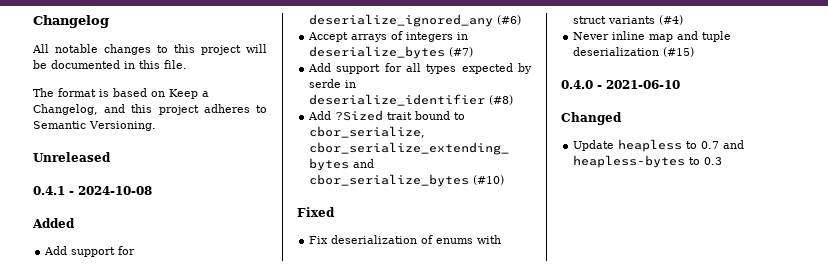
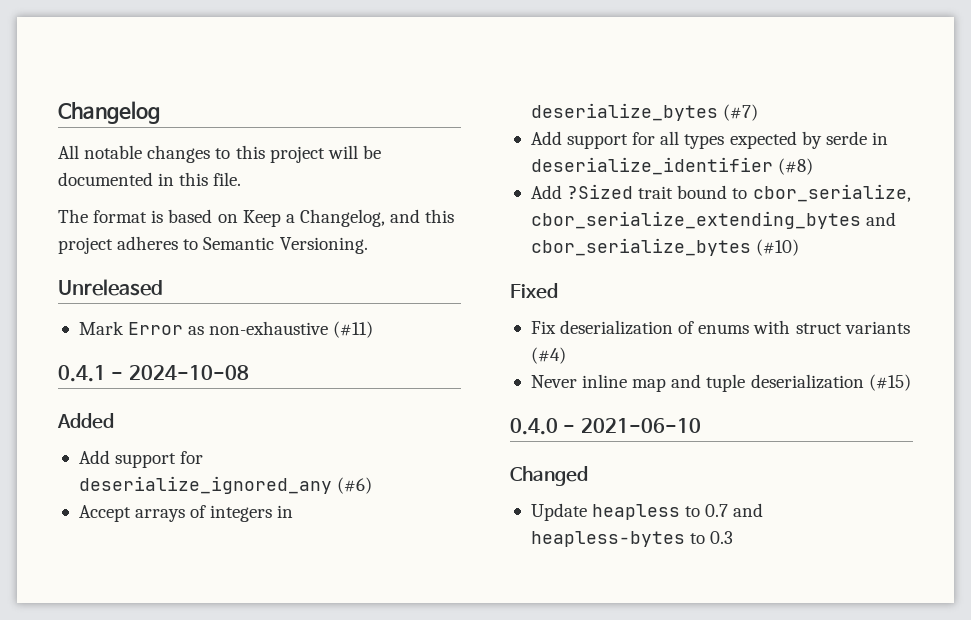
(111, 157) none -> [78,321,374,338] // Mark Error as non-exhaustive (#11)

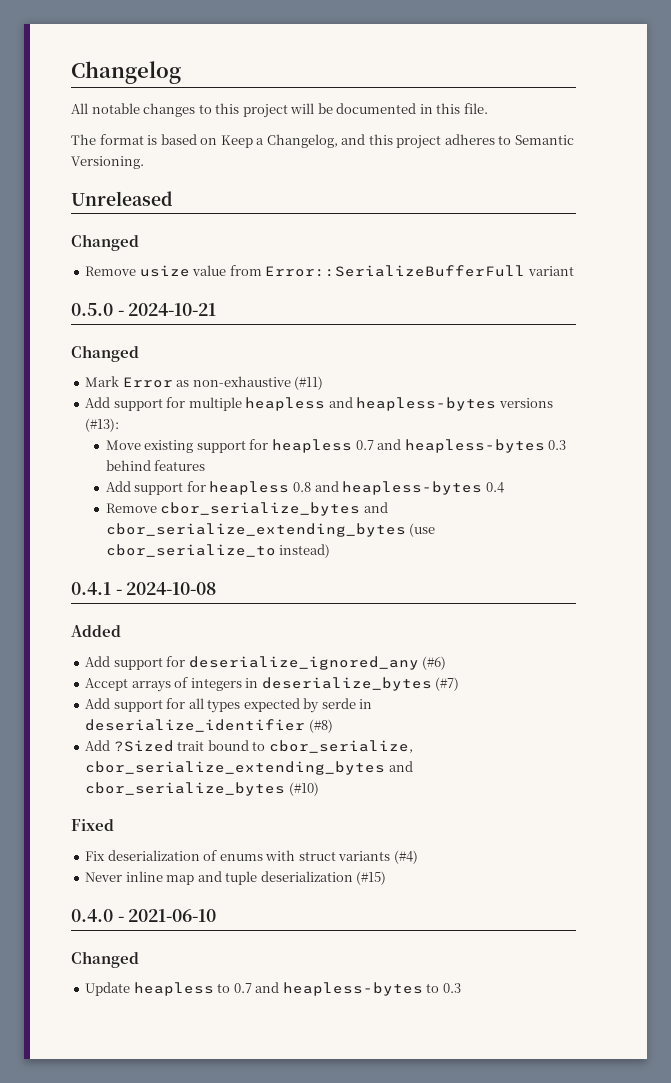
(163, 287) none -> [71,234,139,251] [85,265,574,277] [71,303,217,316] [71,345,139,362] // Changed // Remove usize value from Error::SerializeBufferFull variant // 0.5.0 - 2024-10-21 // Changed
(374, 329) none -> [85,397,553,411] [85,418,120,432] [105,439,567,453] [105,460,206,471] [105,481,504,495] [105,502,388,516] [105,523,436,537] [105,544,331,558] // Add support for multiple heapless and heapless-bytes versions (#13): // Move existing support for heapless 0.7 and heapless-bytes 0.3 behind features // Add support for heapless 0.8 and heapless-bytes 0.4 // Remove cbor_serialize_bytes and cbor_serialize_extending_bytes (use cbor_serialize_to instead)

